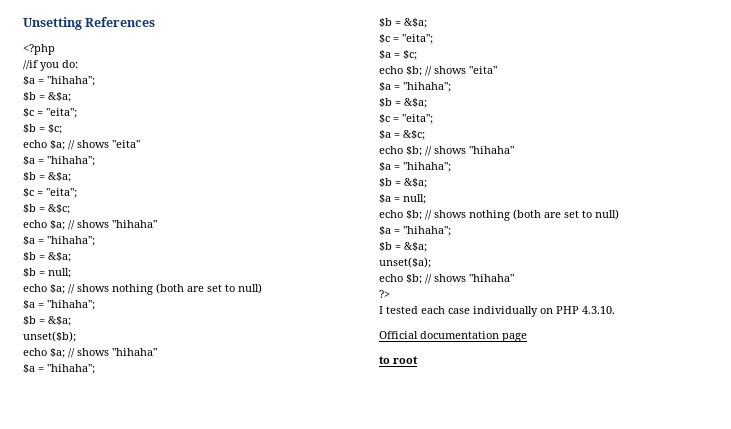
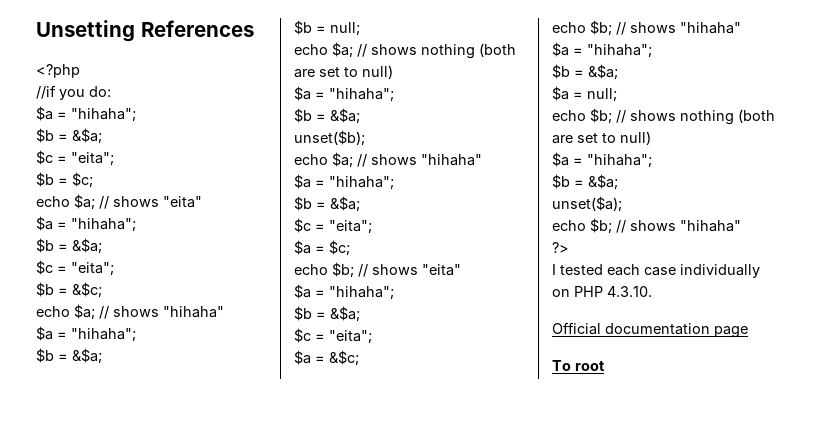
[379,356,390,364] to -> [552,360,571,371] To

